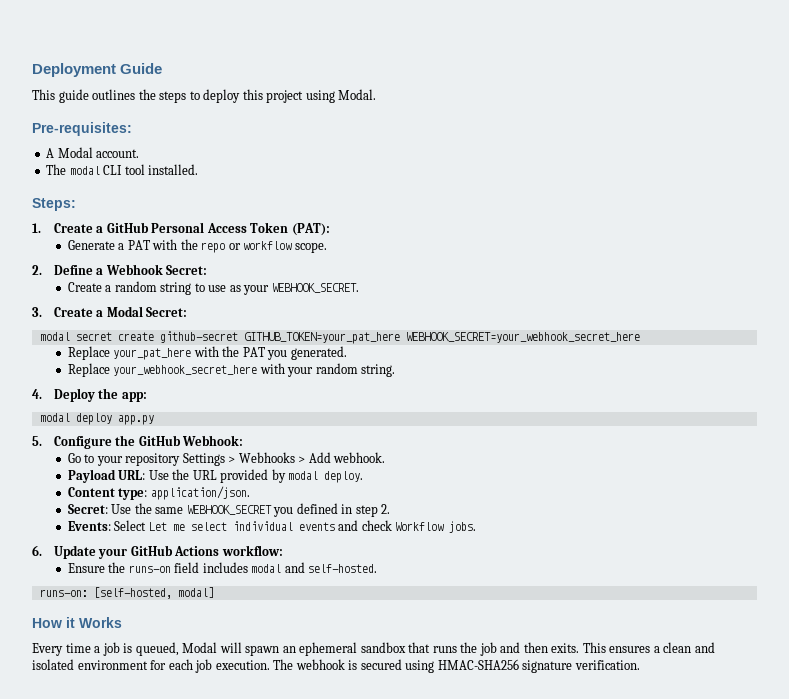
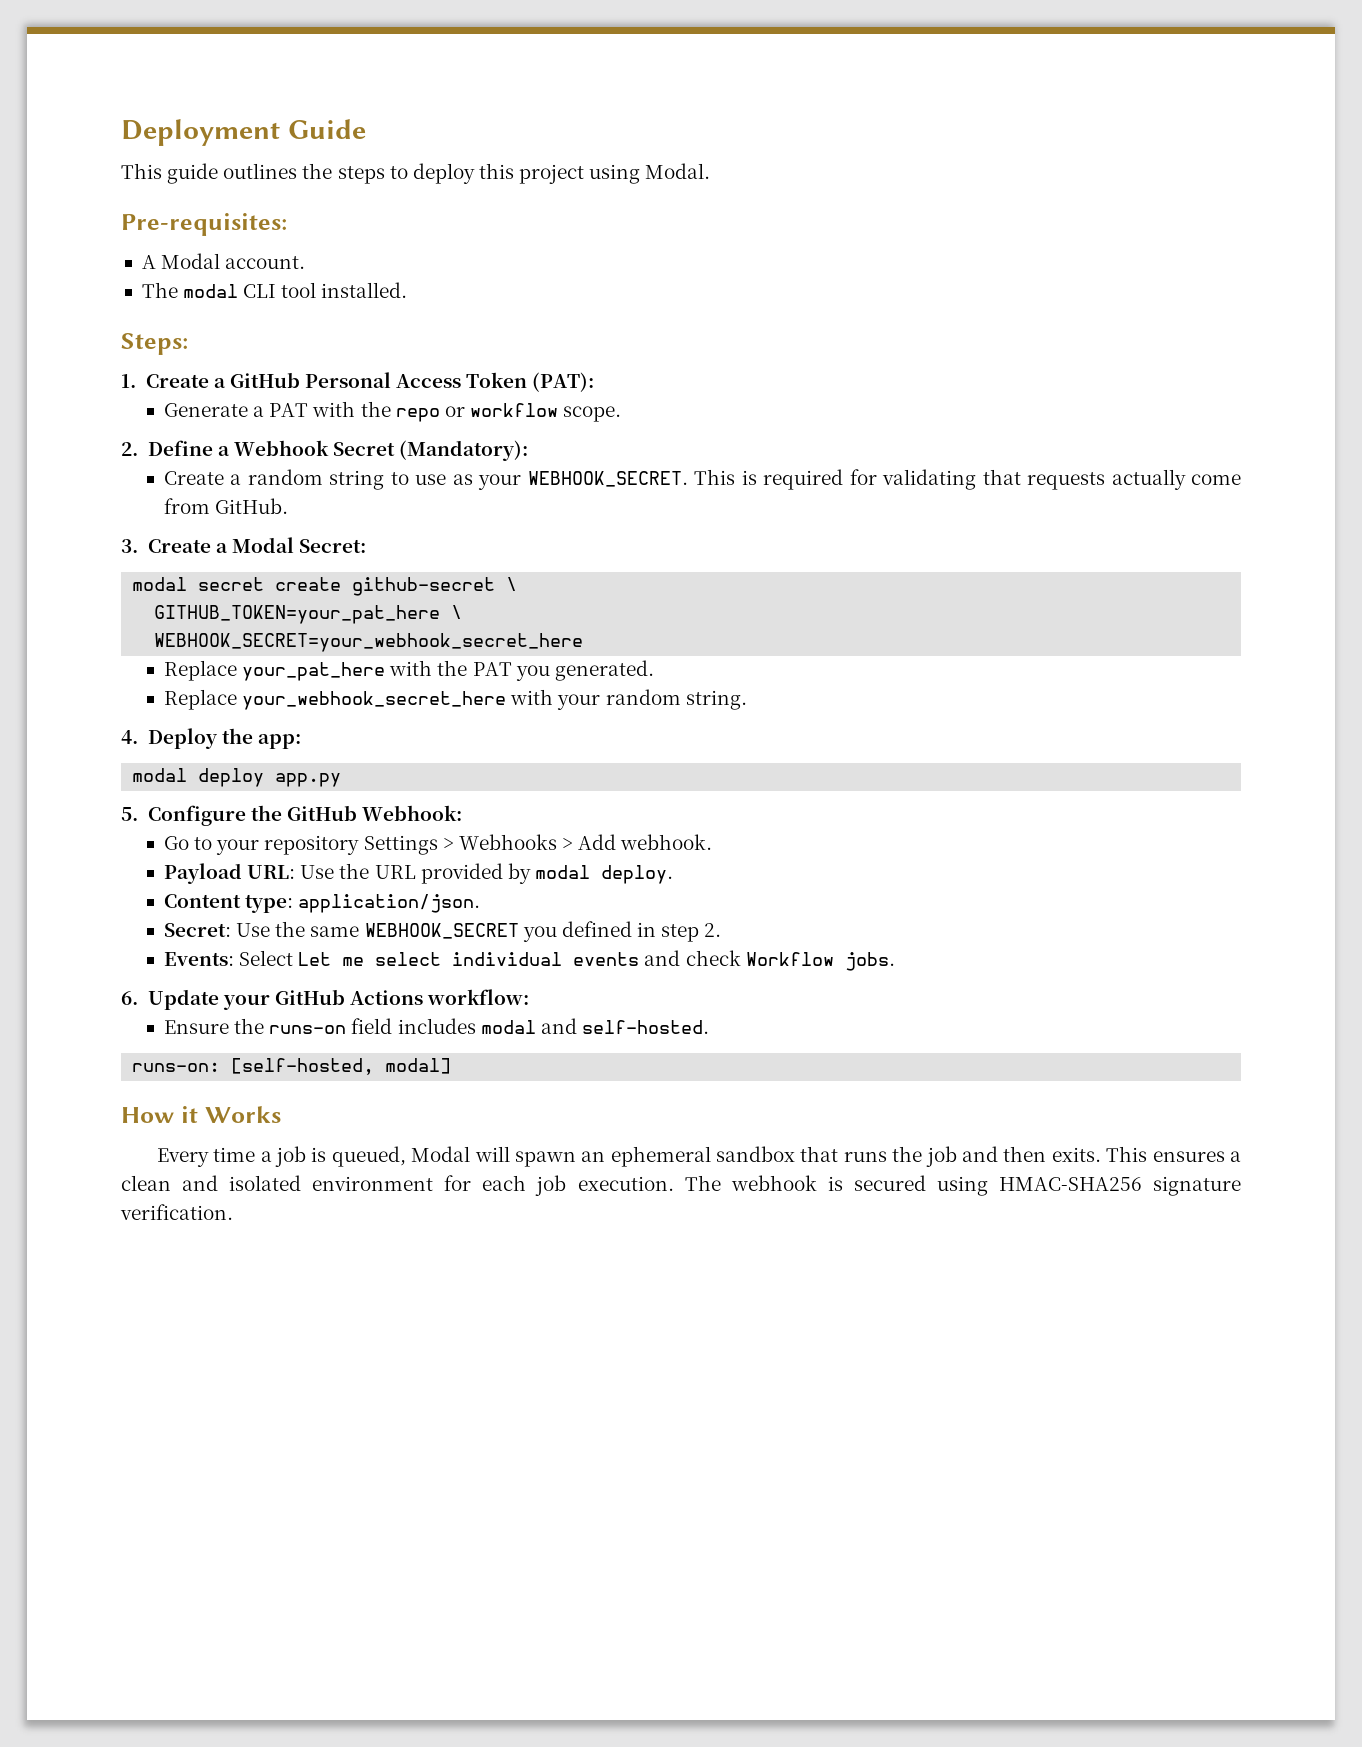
[166,265,208,275] Secret: -> [332,440,529,461] Secret (Mandatory):
(359, 288) none -> [694,469,1242,490] [163,498,289,514] This is required for validating that requests actually come from GitHub.
[243,332,400,344] GITHUB_TOKEN=your_pat_here -> [506,577,518,591] [154,605,463,624] \ // GITHUB_TOKEN=your_pat_here \ //

